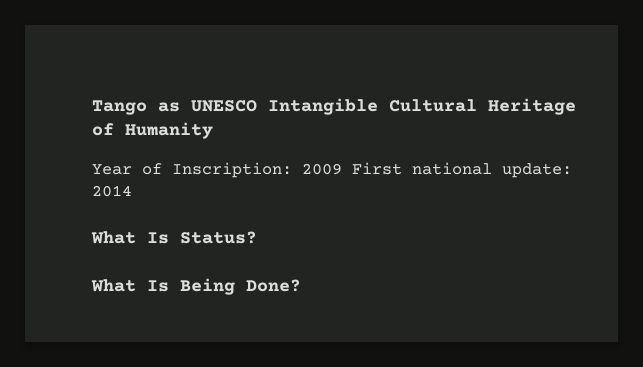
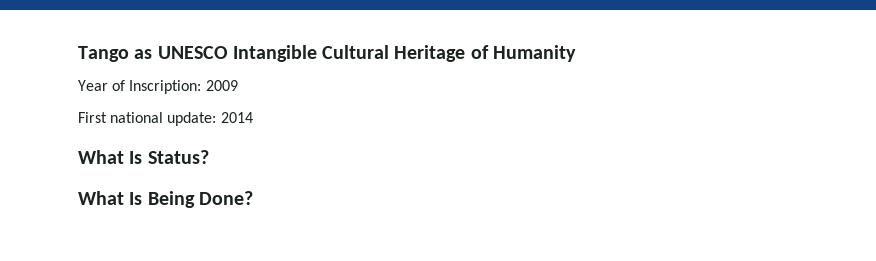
(342, 169) none -> (238, 85) //

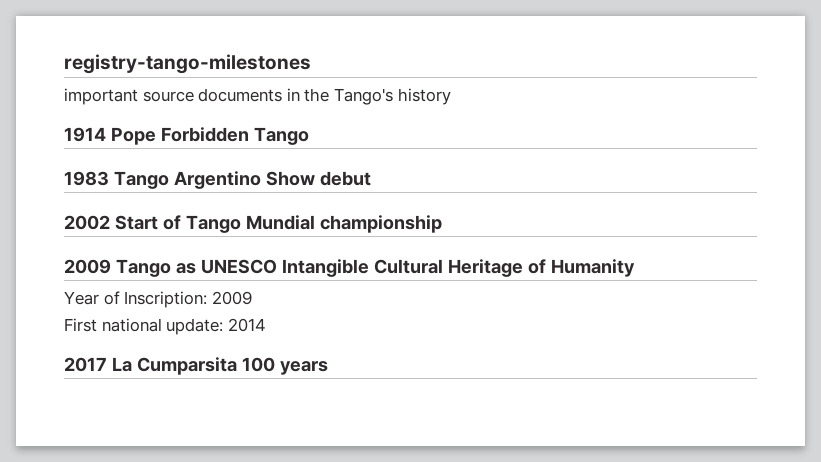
(78, 54) none -> [64,54,311,74] [64,88,451,105] [64,127,309,145] [64,171,371,189] [64,215,442,233] [64,259,111,274] registry-tango-milestones // important source documents in the Tango's history // 1914 Pope Forbidden Tango // 1983 Tango Argentino Show debut // 2002 Start of Tango Mundial championship // 2009
[78,150,209,164] [78,191,253,208] What Is Status? // What Is Being Done? -> [64,357,328,375] 2017 La Cumparsita 100 years

